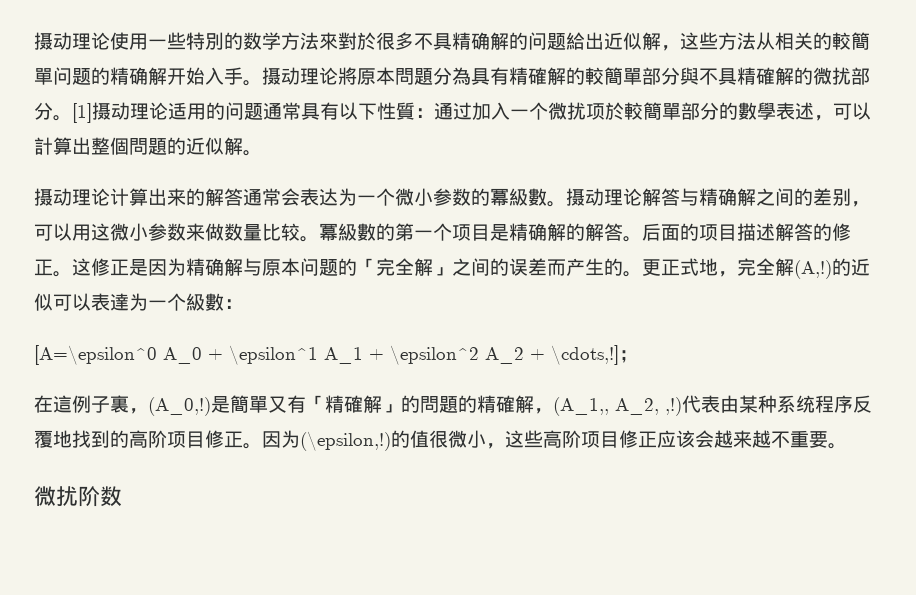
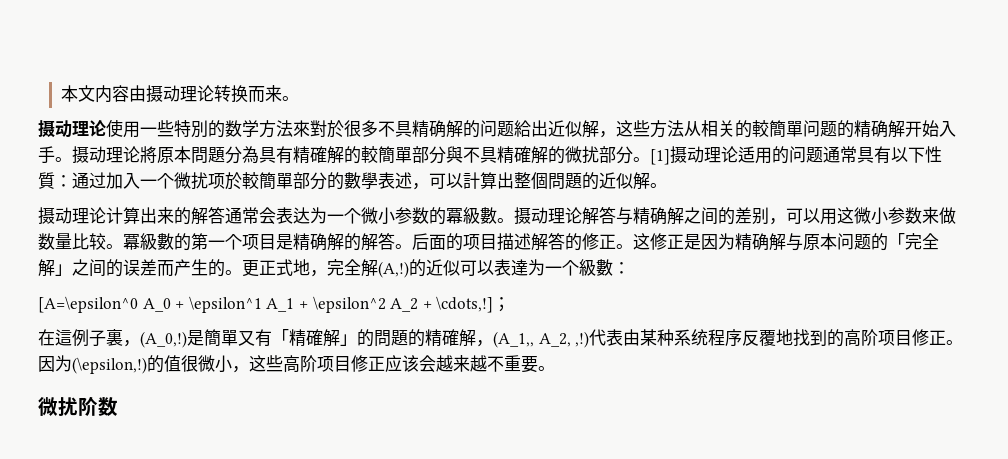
(34, 41) none -> [61,85,300,103] 本文内容由摄动理论转换而来。 //

